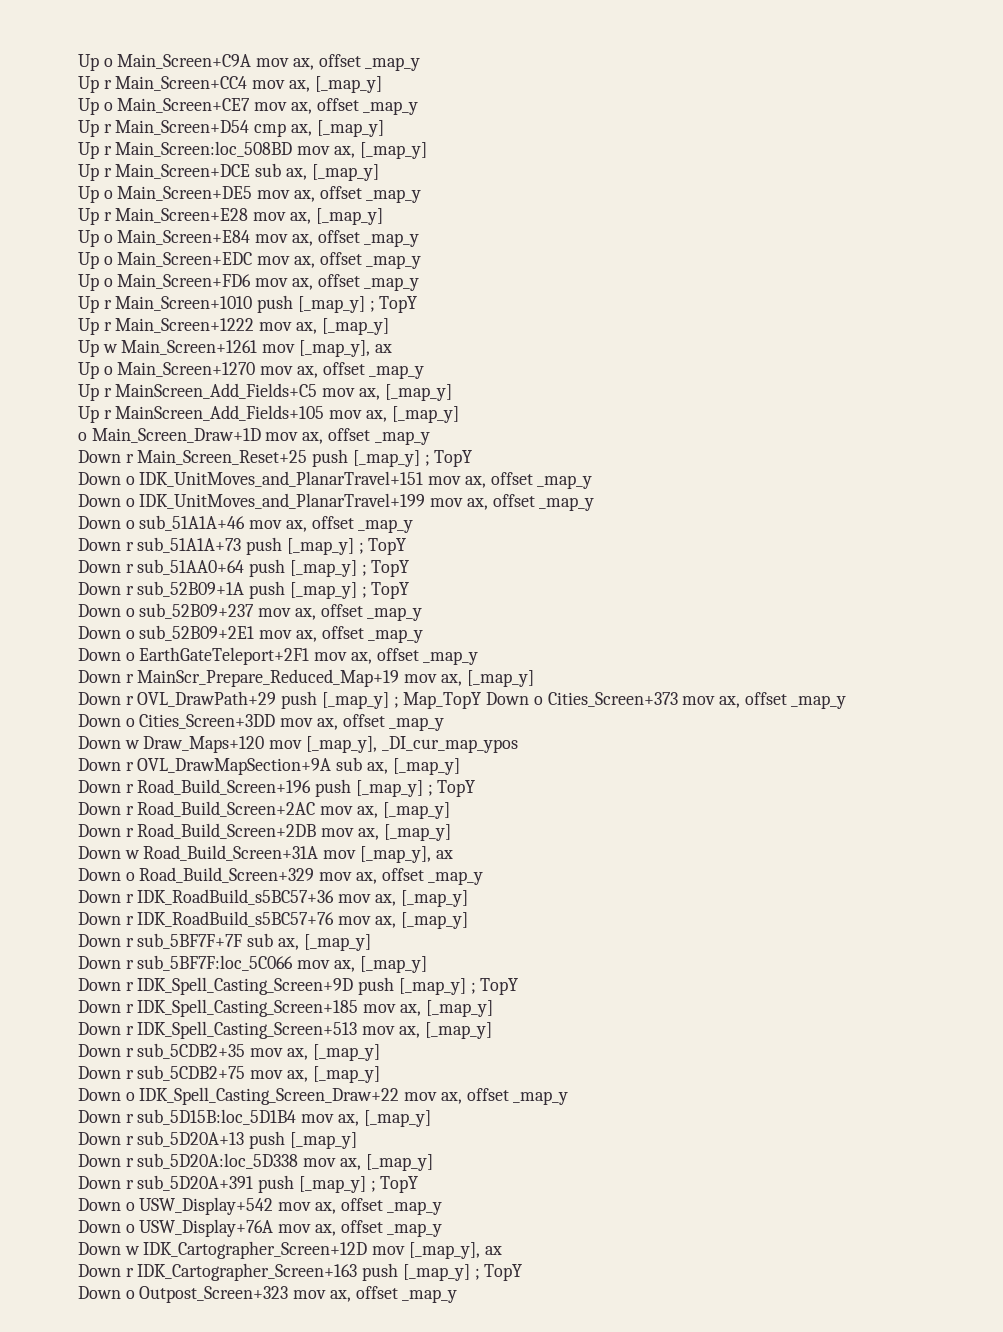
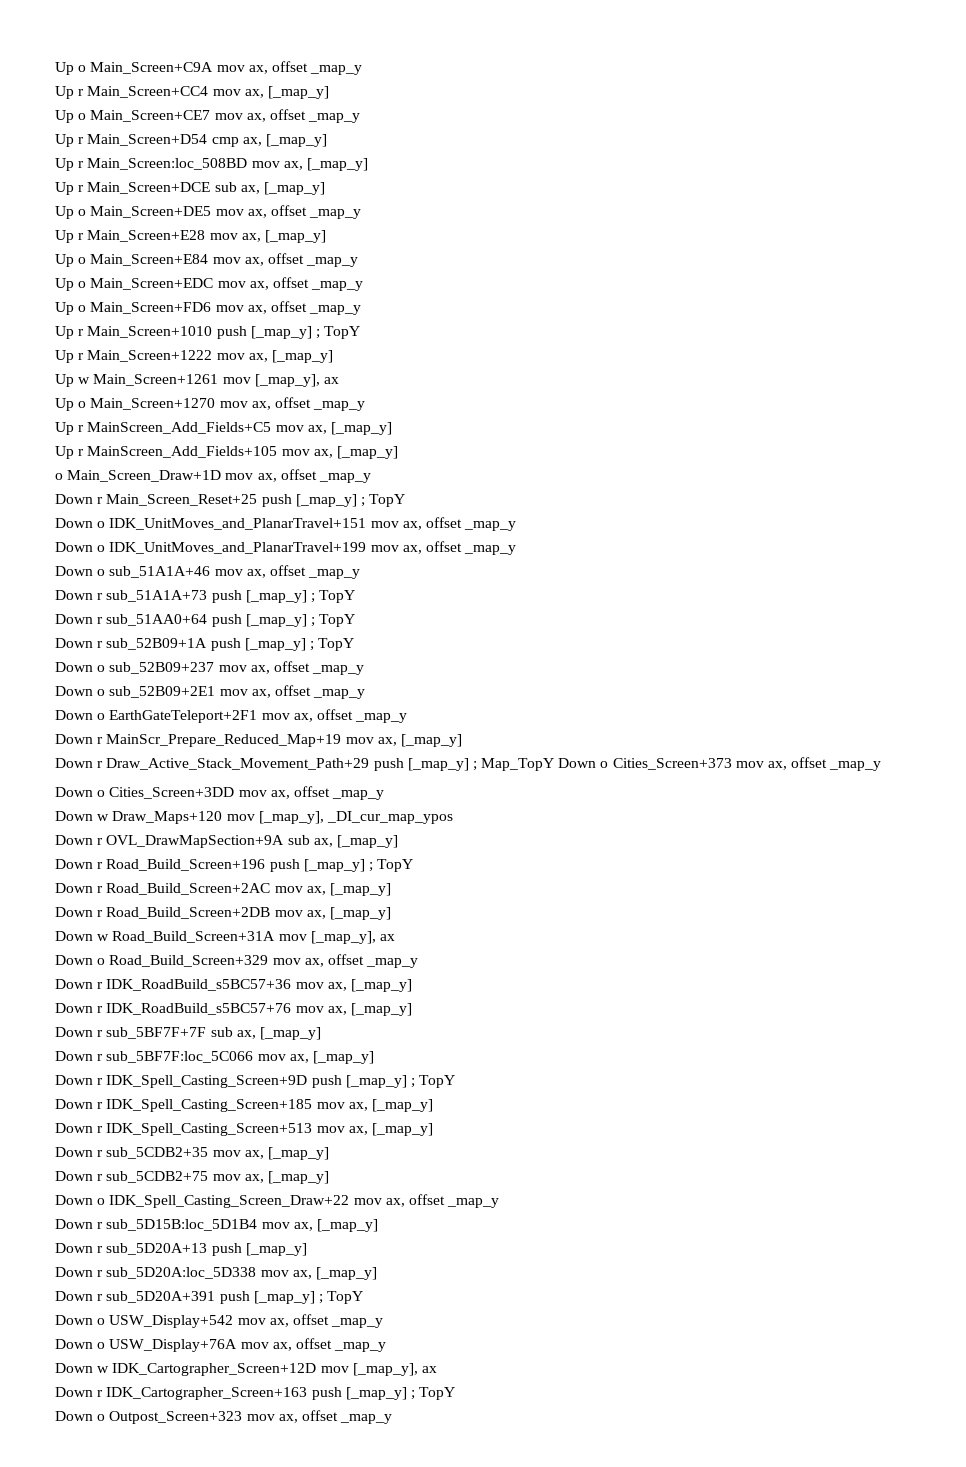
[137,691,277,707] OVL_DrawPath+29 -> [106,758,370,770] Draw_Active_Stack_Movement_Path+29

